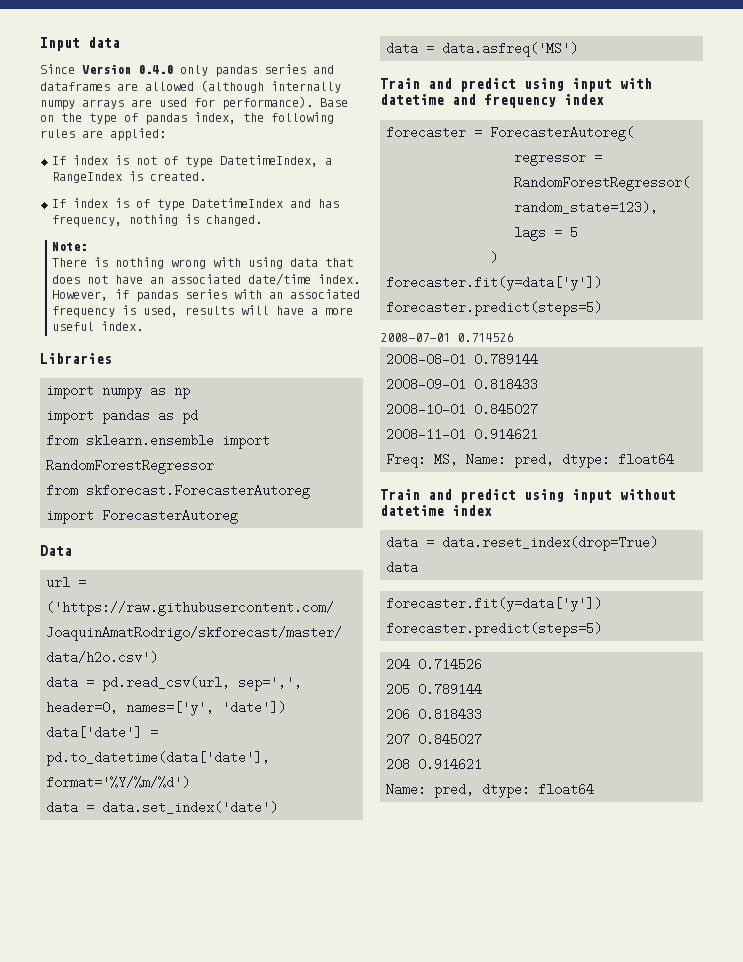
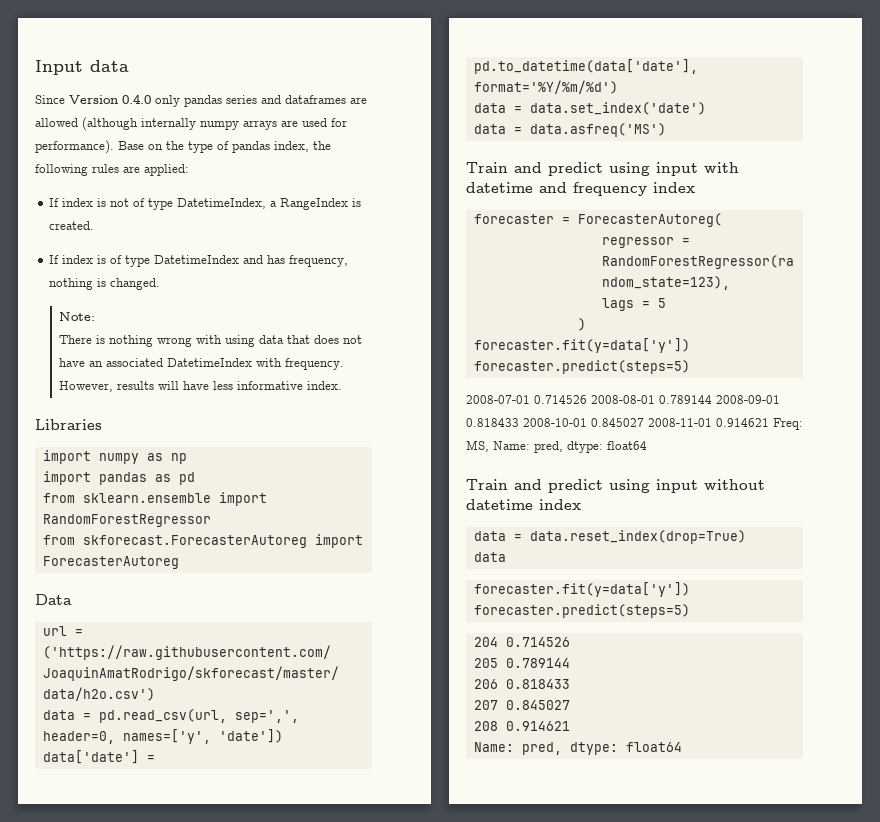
[248,273,361,286] [52,289,361,302] [52,305,354,318] [52,322,95,331] date/time index. However, if pandas series with an associated frequency is used, results will have a more useful -> [167,358,345,370] [59,381,304,392] DatetimeIndex with frequency. However, results will have less informative
(513, 337) // -> (587, 399) none
(539, 359) // -> (712, 399) none
(539, 384) // -> (519, 422) none
(539, 409) // -> (644, 422) none
(539, 434) // -> (769, 422) none

